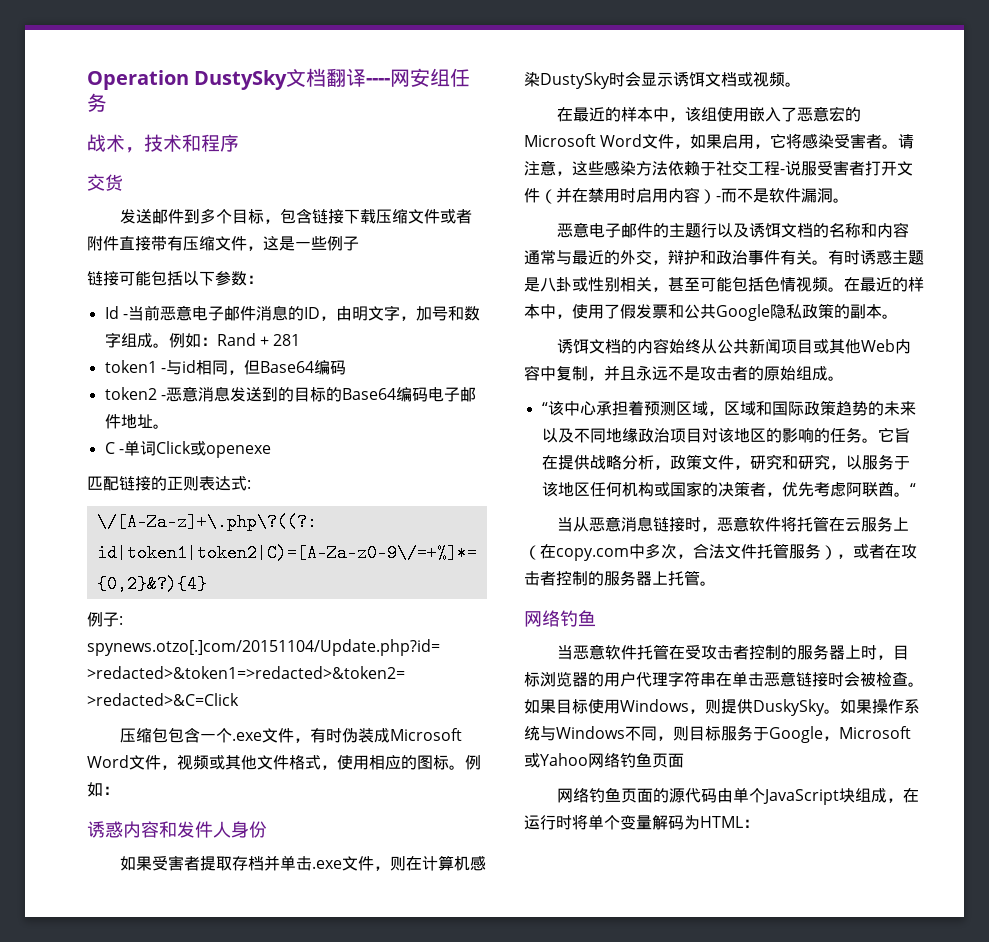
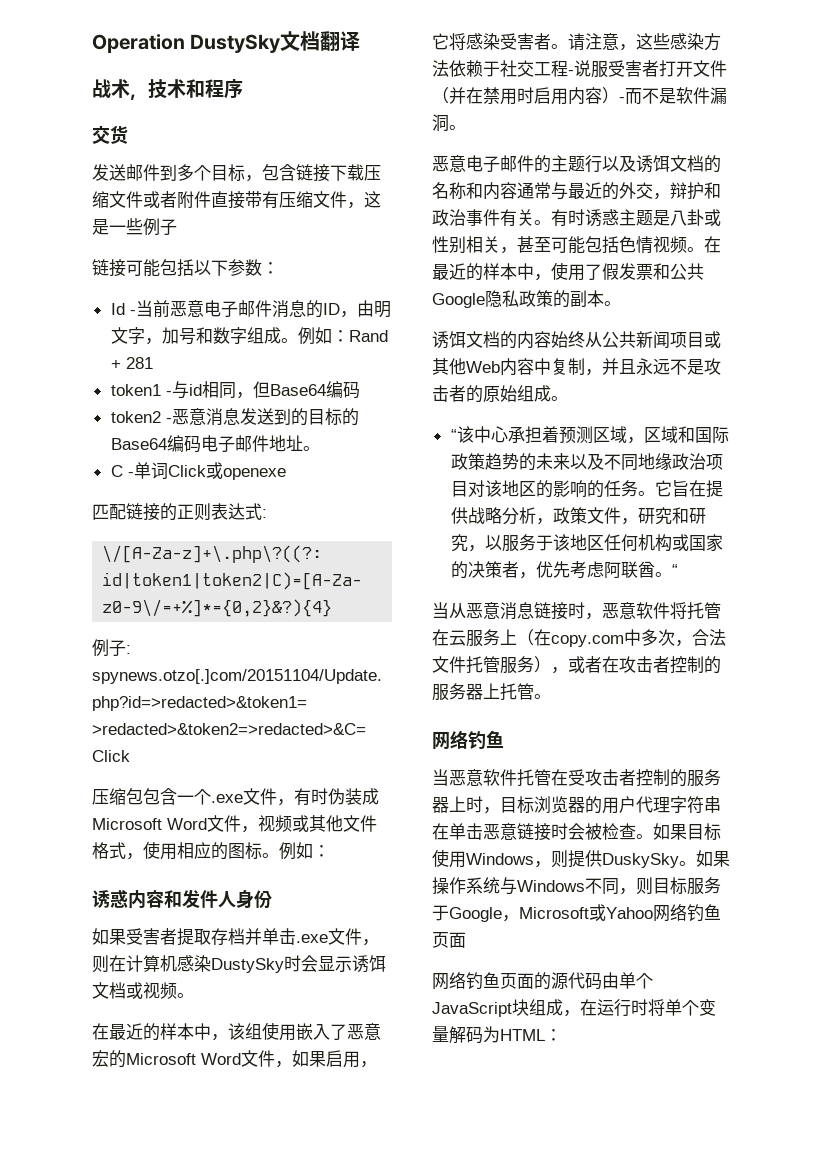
[366,68,471,87] [87,93,107,112] ----网安组任务 -> (361, 41) none

